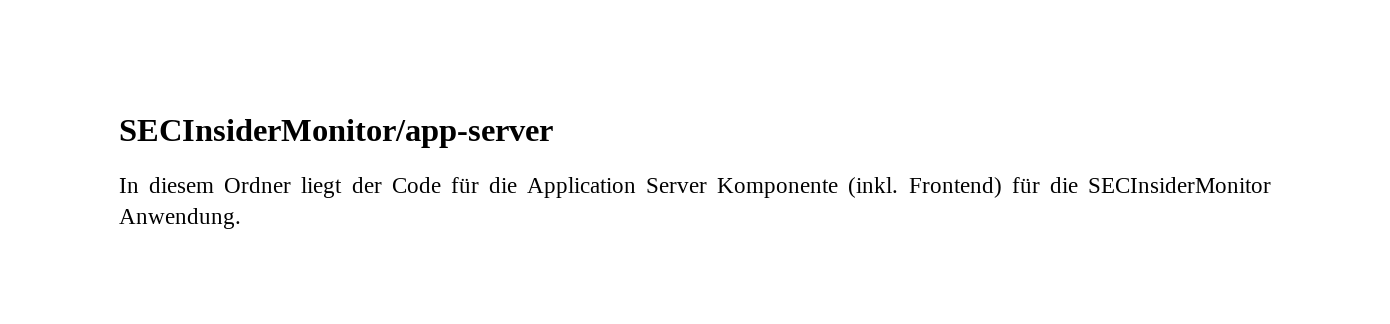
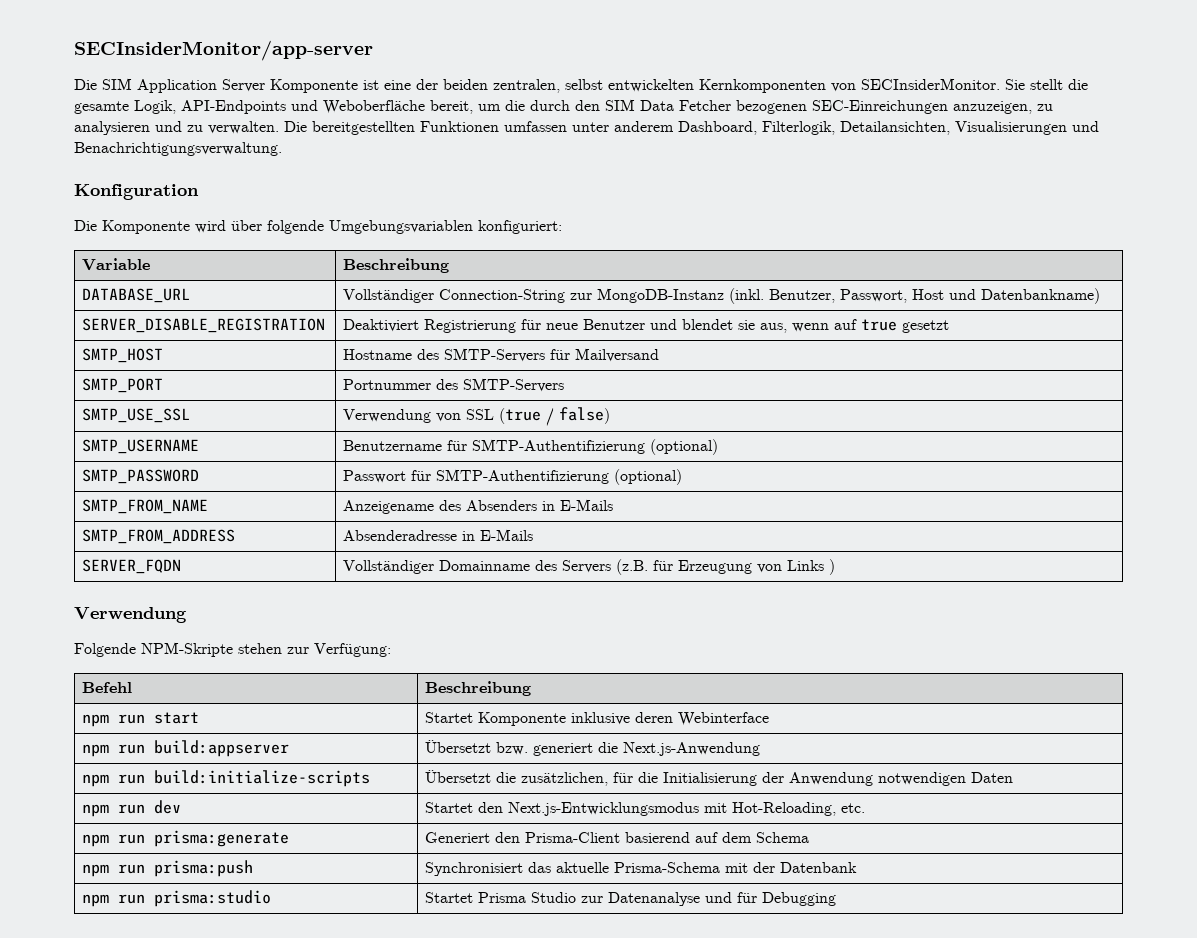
[119,177,1271,198] [119,208,241,229] In diesem Ordner liegt der Code für die Application Server Komponente (inkl. Frontend) für die SECInsiderMonitor Anwendung. -> [74,78,1088,93] [74,99,1053,114] [74,121,1099,135] [74,142,282,156] [74,184,199,200] [74,220,562,234] [81,258,150,271] [342,258,449,273] [81,288,190,303] [342,288,1100,304] [81,318,325,333] [342,319,949,333] [81,348,163,363] [342,348,659,362] [81,378,163,393] [342,378,564,392] [81,408,190,423] [342,407,610,426] [81,439,199,454] [342,439,718,455] [81,469,199,484] [342,469,682,485] [81,499,208,514] [342,499,613,514] [81,529,235,544] [342,529,533,541] [81,559,181,574] [342,559,835,575] [74,607,187,623] [74,642,391,657] [81,682,132,693] [424,681,531,696] [81,712,199,727] [424,712,769,726] [81,740,289,757] [424,740,760,756] [81,770,370,787] [424,770,1013,786] [81,800,181,817] [424,802,865,816] [81,830,289,847] [424,832,809,843] [81,860,253,877] [424,862,857,876] [81,890,271,907] [424,892,836,906] Die SIM Application Server Komponente ist eine der beiden zentralen, selbst entwickelten Kernkomponenten von SECInsiderMonitor. Sie stellt die gesamte Logik, API-Endpoints und Weboberfläche bereit, um die durch den SIM Data Fetcher bezogenen SEC-Einreichungen anzuzeigen, zu analysieren und zu verwalten. Die bereitgestellten Funktionen umfassen unter anderem Dashboard, Filterlogik, Detailansichten, Visualisierungen und Benachrichtigungsverwaltung. // Konfiguration // Die Komponente wird über folgende Umgebungsvariablen konfiguriert: // Variable | Beschreibung // DATABASE_URL | Vollständiger Connection-String zur MongoDB-Instanz (inkl. Benutzer, Passwort, Host und Datenbankname) // SERVER_DISABLE_REGISTRATION | Deaktiviert Registrierung für neue Benutzer und blendet sie aus, wenn auf true gesetzt // SMTP_HOST | Hostname des SMTP-Servers für Mailversand // SMTP_PORT | Portnummer des SMTP-Servers // SMTP_USE_SSL | Verwendung von SSL (true / false) // SMTP_USERNAME | Benutzername für SMTP-Authentifizierung (optional) // SMTP_PASSWORD | Passwort für SMTP-Authentifizierung (optional) // SMTP_FROM_NAME | Anzeigename des Absenders in E-Mails // SMTP_FROM_ADDRESS | Absenderadresse in E-Mails // SERVER_FQDN | Vollständiger Domainname des Servers (z.B. für Erzeugung von Links ) // Verwendung // Folgende NPM-Skripte stehen zur Verfügung: // Befehl | Beschreibung // npm run start | Startet Komponente inklusive deren Webinterface // npm run build:appserver | Übersetzt bzw. generiert die Next.js-Anwendung // npm run build:initialize-scripts | Übersetzt die zusätzlichen, für die Initialisierung der Anwendung notwendigen Daten // npm run dev | Startet den Next.js-Entwicklungsmodus mit Hot-Reloading, etc. // npm run prisma:generate | Generiert den Prisma-Client basierend auf dem Schema // npm run prisma:push | Synchronisiert das aktuelle Prisma-Schema mit der Datenbank // npm run prisma:studio | Startet Prisma Studio zur Datenanalyse und für Debugging

